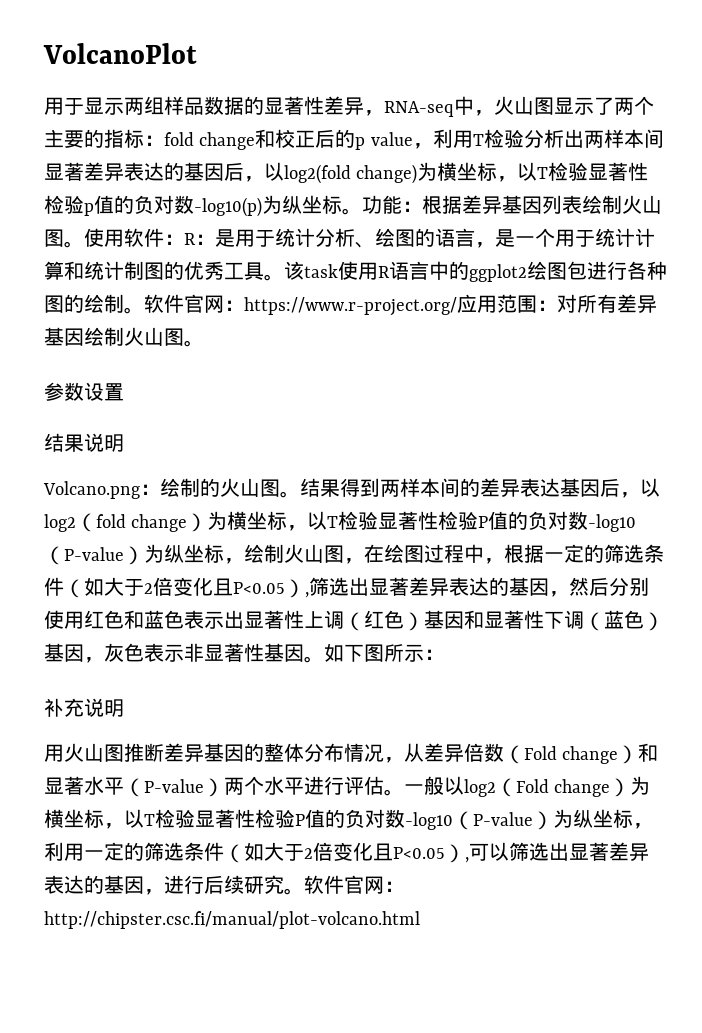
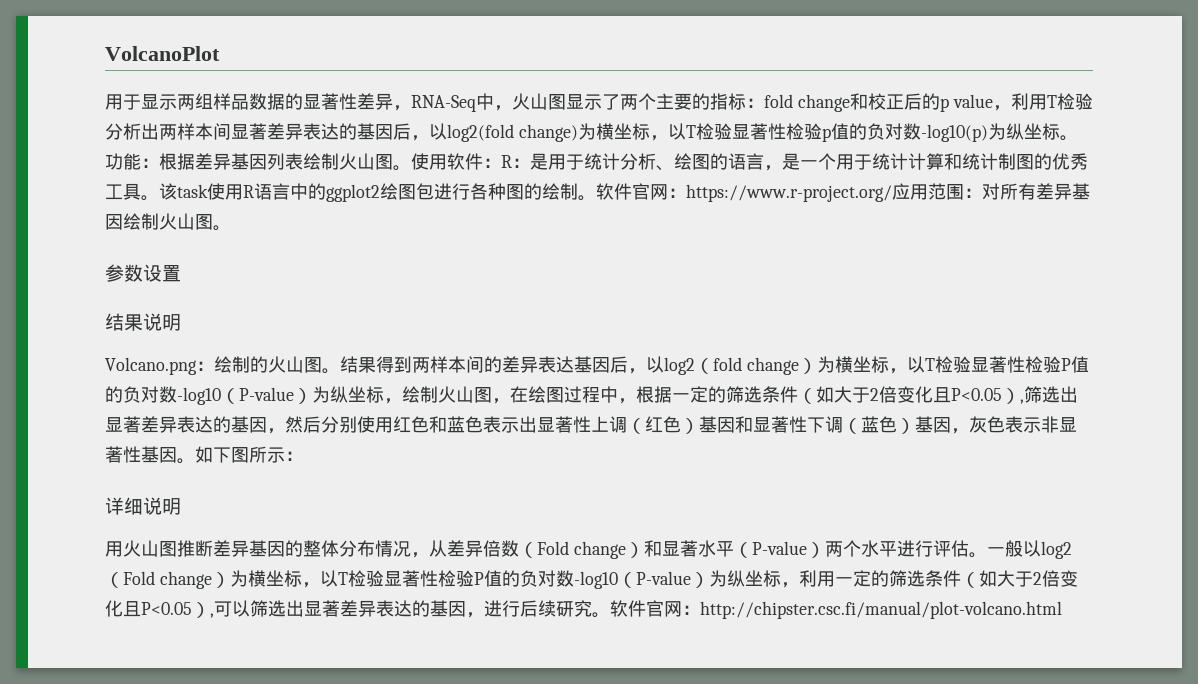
[384,101,454,117] RNA-seq -> [411,95,476,112] RNA-Seq
[44,698,84,717] 补充 -> [105,497,143,515] 详细

